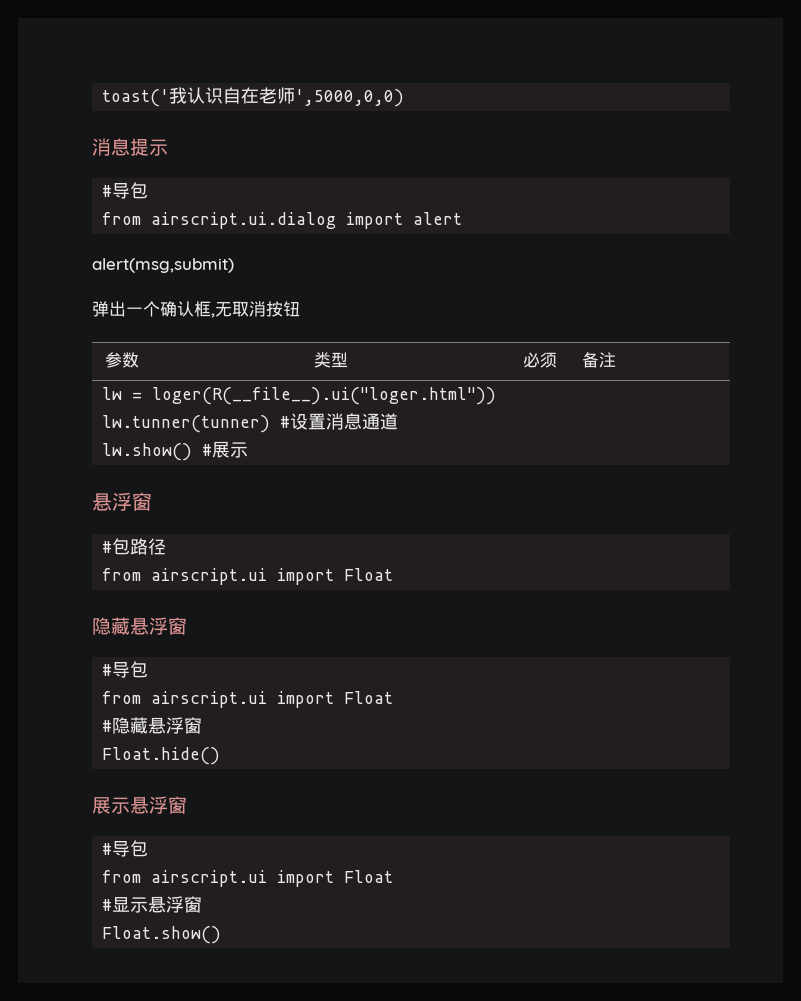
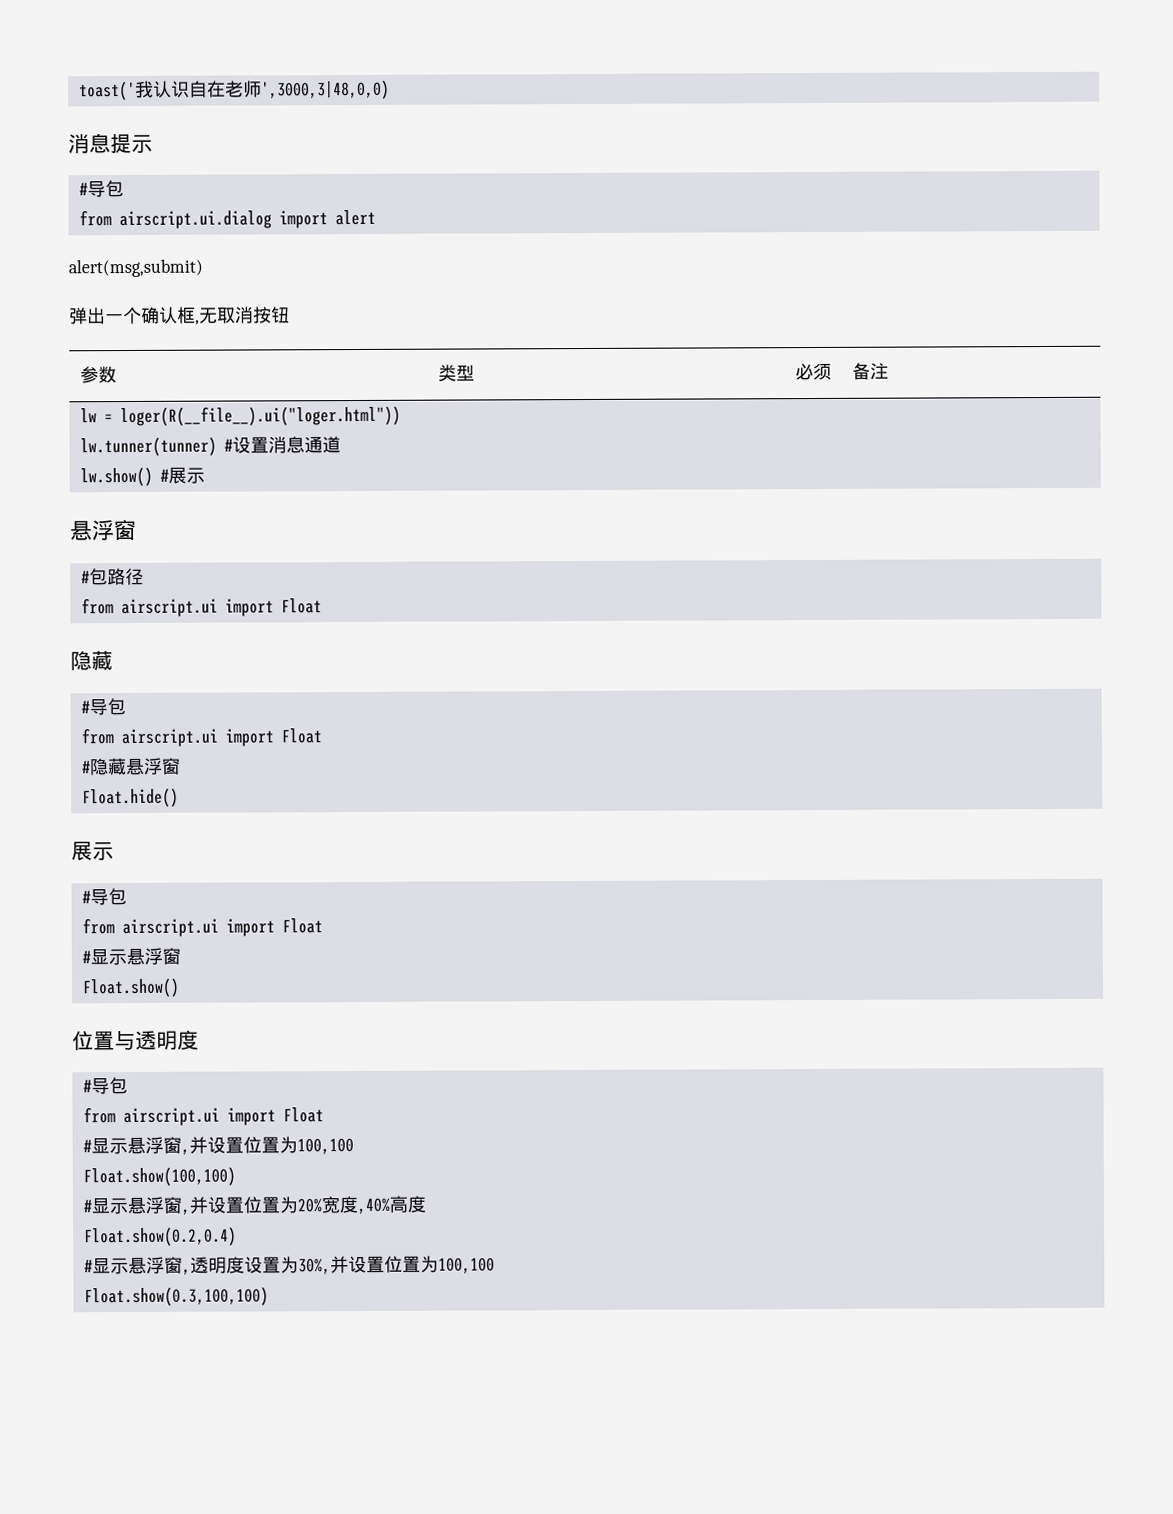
[295,89,405,107] ',5000,0,0) -> [260,79,390,100] ',3000,3|48,0,0)
[130,617,187,635] 悬浮窗 -> (113, 661) none
[130,796,187,814] 悬浮窗 -> (114, 851) none
(222, 935) none -> [72,1029,199,1051] [82,1077,128,1095] [82,1107,324,1127] [82,1136,354,1155] [82,1166,236,1187] [82,1195,426,1215] [83,1226,237,1247] [83,1255,495,1275] [83,1286,269,1307] // 位置与透明度 // #导包 // from airscript.ui import Float // #显示悬浮窗,并设置位置为100,100 // Float.show(100,100) // #显示悬浮窗,并设置位置为20%宽度,40%高度 // Float.show(0.2,0.4) // #显示悬浮窗,透明度设置为30%,并设置位置为100,100 // Float.show(0.3,100,100)

